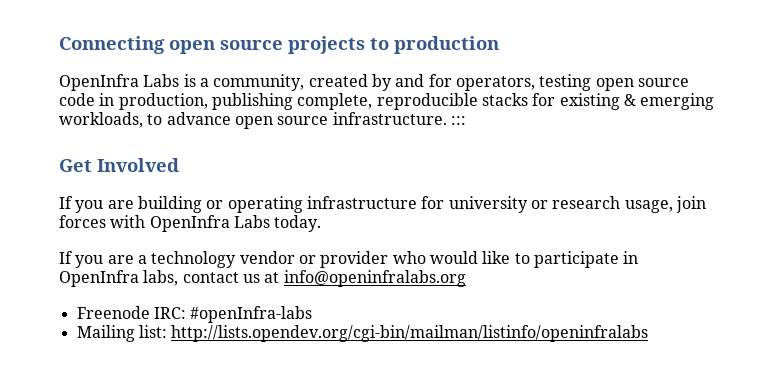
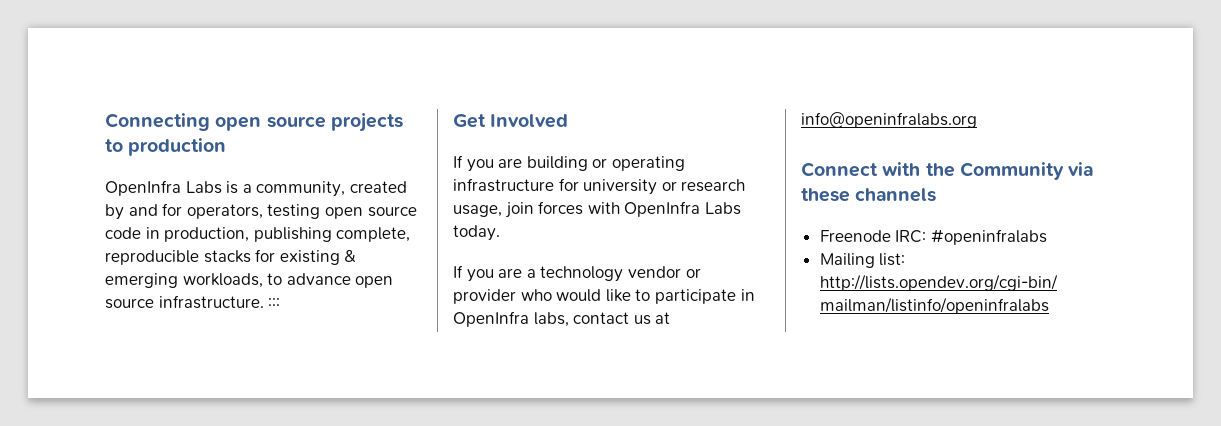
(466, 278) none -> [801,162,1094,180] [801,188,937,202] // Connect with the Community via these channels
[190,306,313,323] #openInfra-labs -> [930,229,1047,245] #openinfralabs

